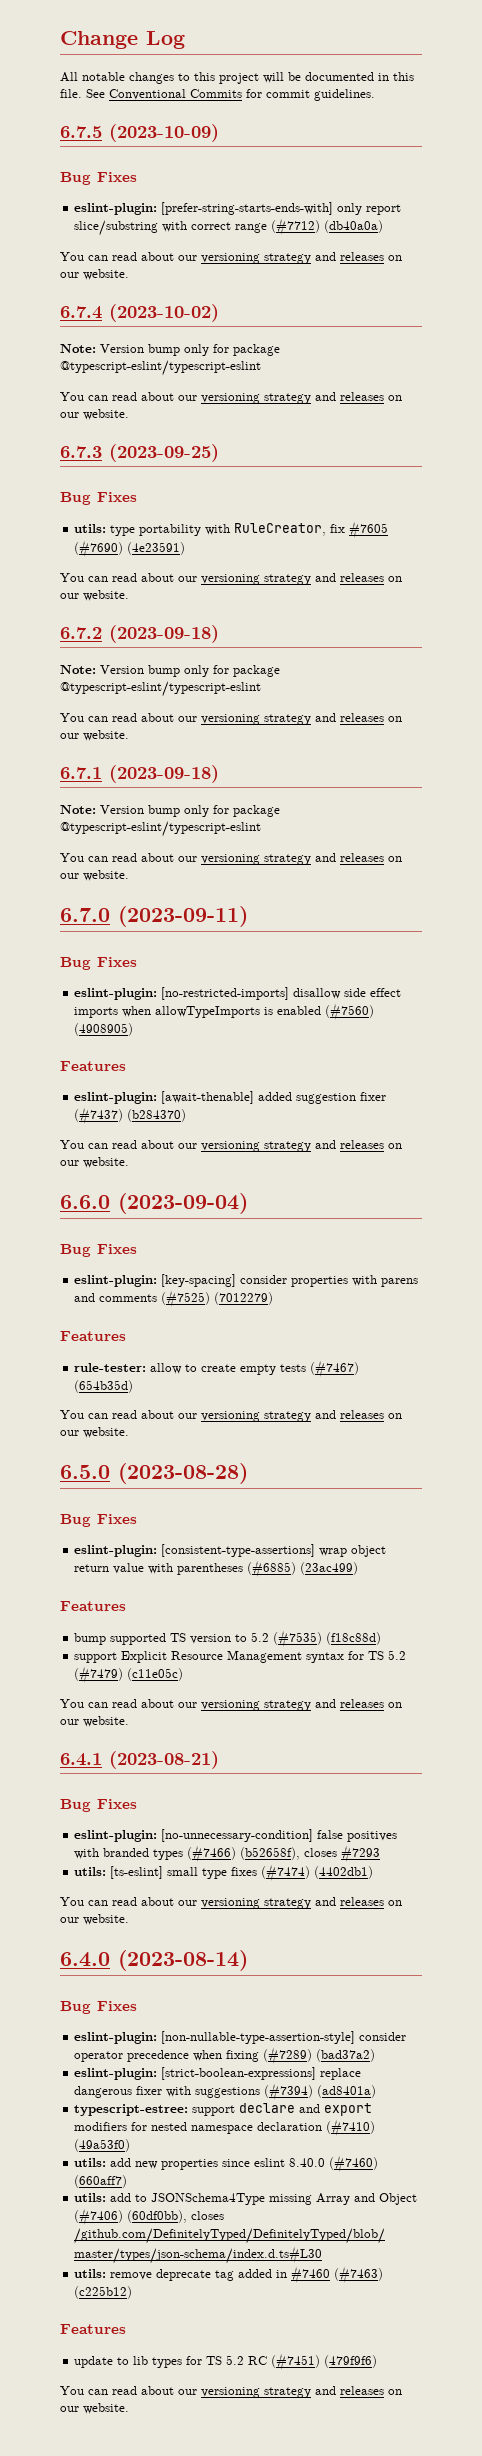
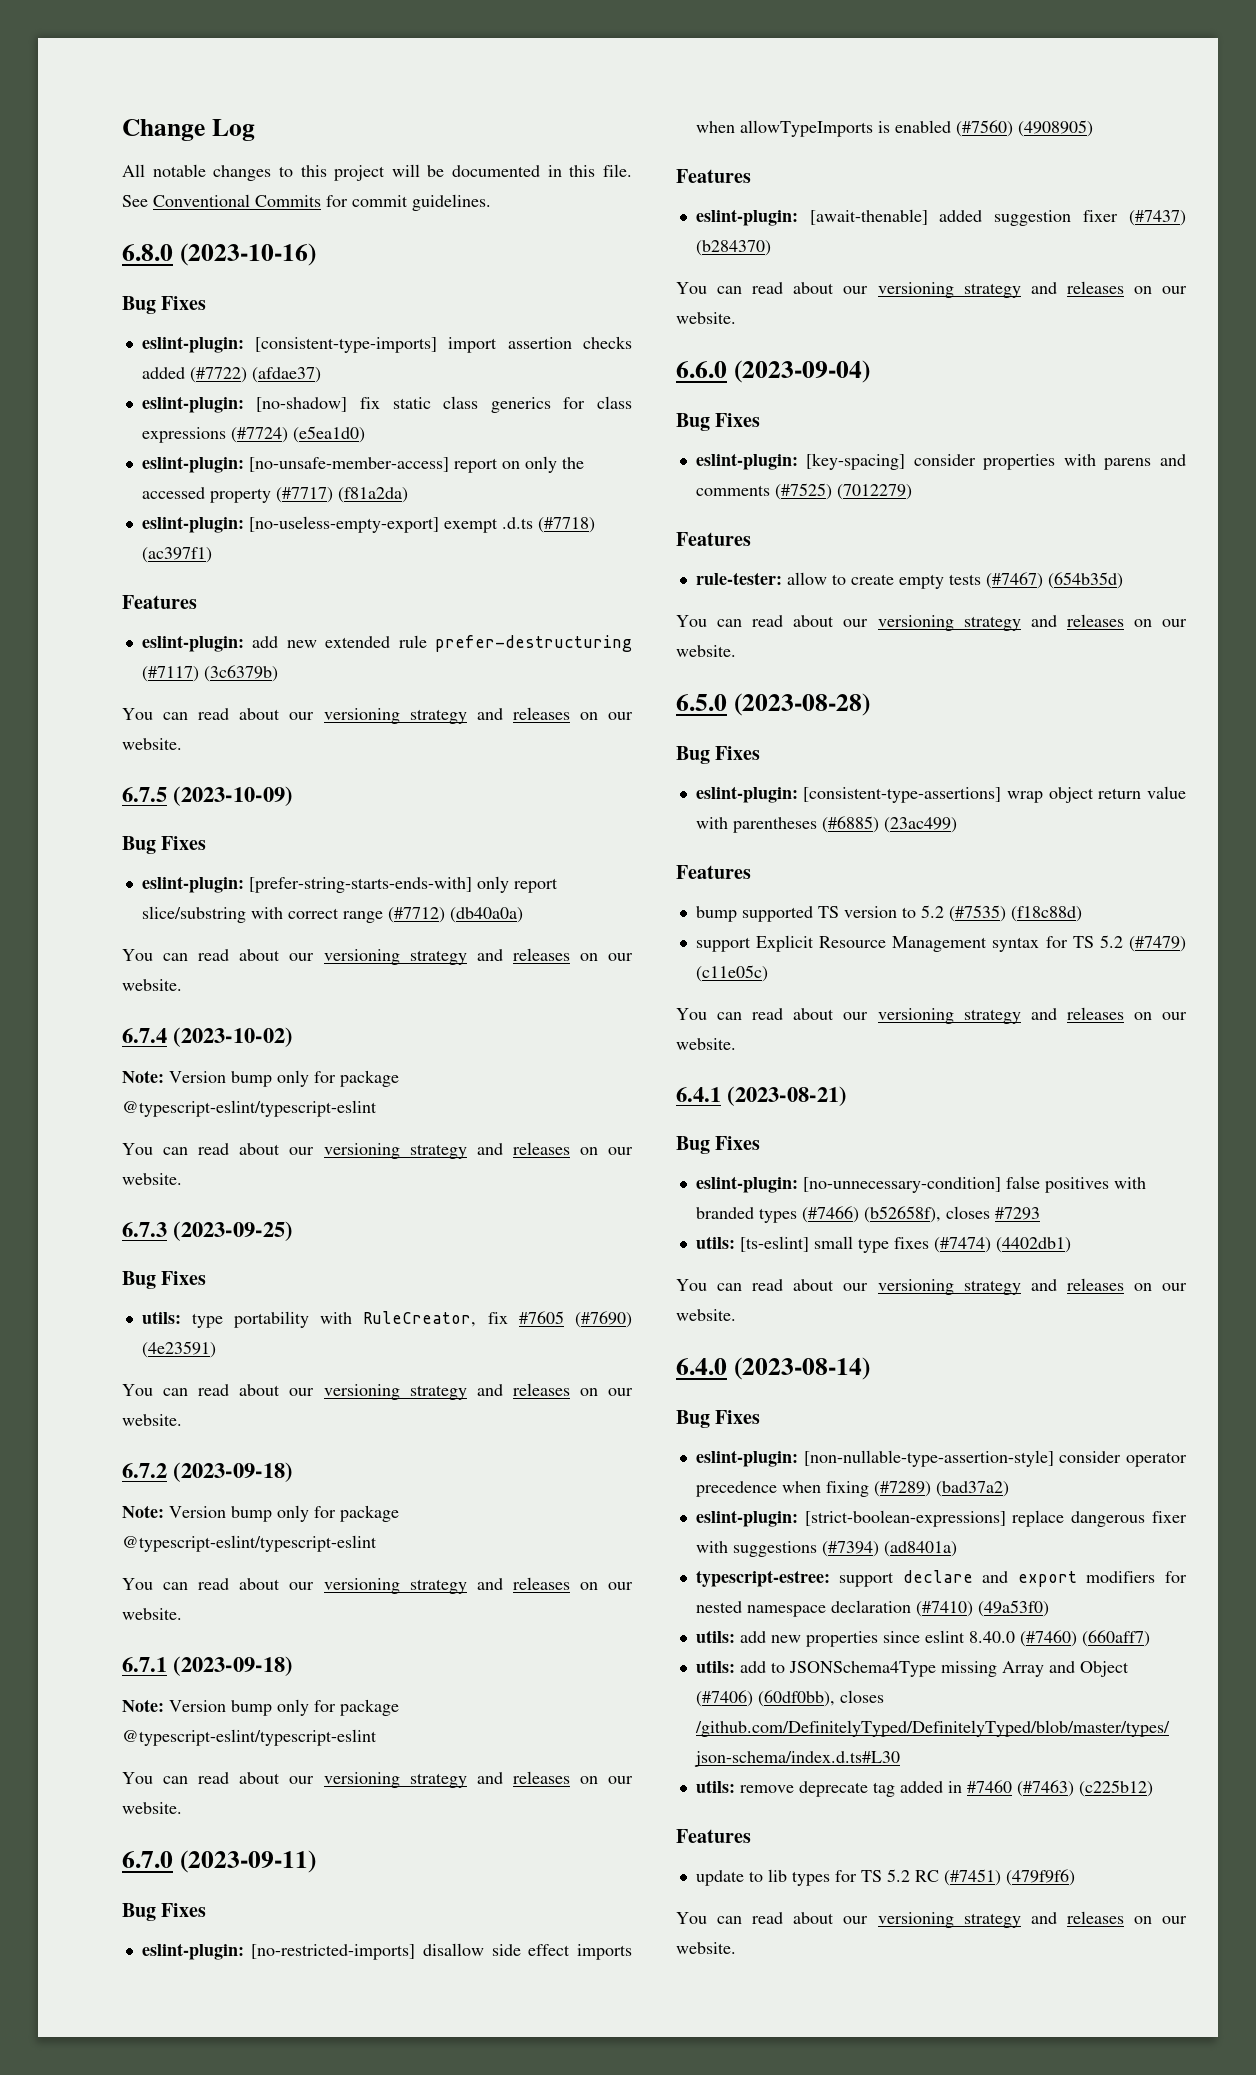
(375, 95) none -> [122,243,316,266] [122,296,207,314] [141,336,632,353] [141,367,321,383] [141,396,633,413] [141,426,365,443] [141,456,584,473] [141,487,408,503] [141,516,595,533] [141,547,212,563] [122,595,197,609] [141,635,632,652] [141,665,278,682] [122,707,634,724] [122,738,182,750] // 6.8.0 (2023-10-16) // Bug Fixes // eslint-plugin: [consistent-type-imports] import assertion checks added (#7722) (afdae37) // eslint-plugin: [no-shadow] fix static class generics for class expressions (#7724) (e5ea1d0) // eslint-plugin: [no-unsafe-member-access] report on only the accessed property (#7717) (f81a2da) // eslint-plugin: [no-useless-empty-export] exempt .d.ts (#7718) (ac397f1) // Features // eslint-plugin: add new extended rule prefer-destructuring (#7117) (3c6379b) // You can read about our versioning strategy and releases on our website.

